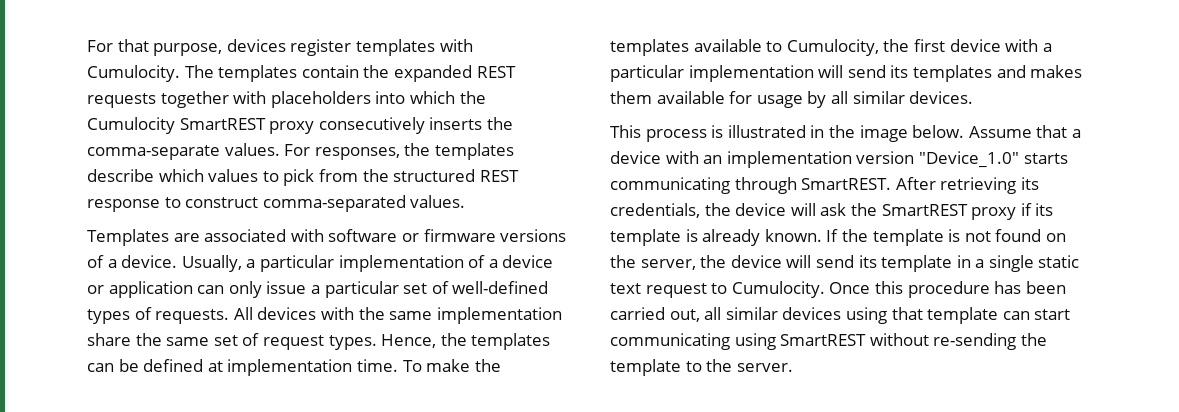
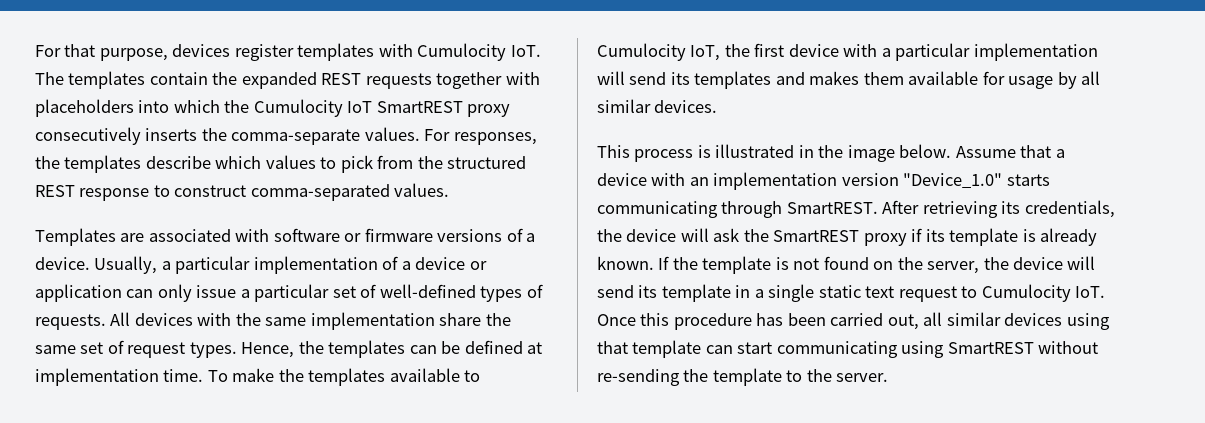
[87,65,180,82] Cumulocity. -> [417,43,541,61] Cumulocity IoT.
(175, 125) none -> [347,101,373,113] IoT
[786,39,879,56] Cumulocity, -> [597,43,721,61] Cumulocity IoT,
[731,281,825,298] Cumulocity. -> [981,284,1106,302] Cumulocity IoT.

